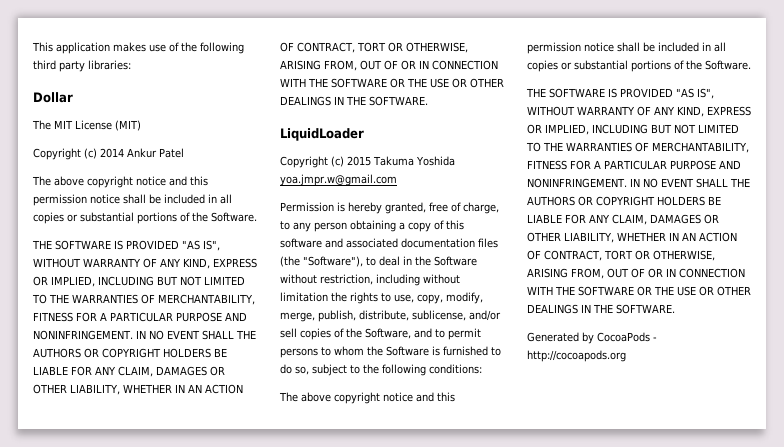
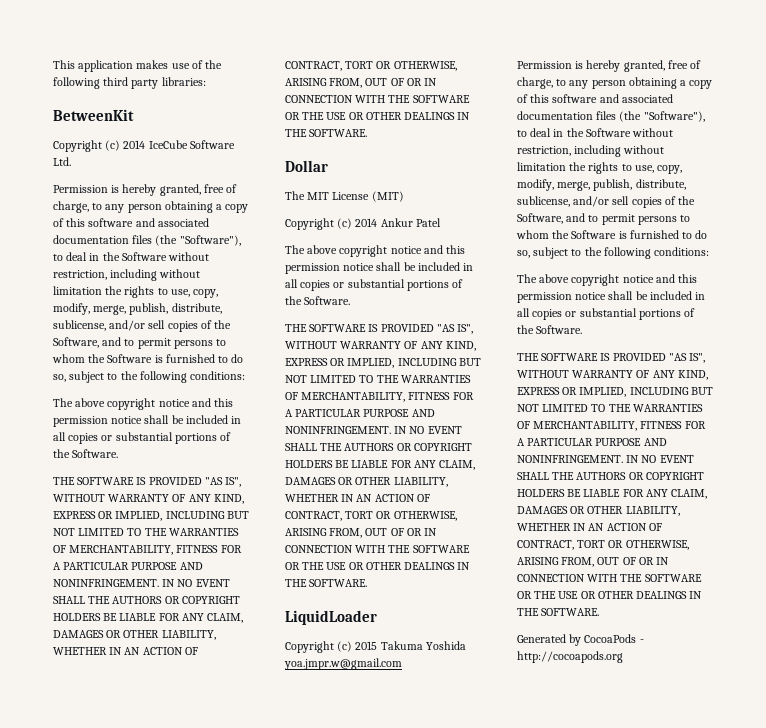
(131, 65) none -> [53,109,134,121] [53,140,235,152] [53,157,71,166] [53,184,238,196] [53,201,249,213] [53,218,209,227] [53,235,241,246] [53,252,210,261] [53,269,201,281] [53,286,219,298] [53,303,222,315] [53,320,232,332] [53,337,227,349] [52,354,244,363] [53,371,246,383] [53,398,234,410] [53,415,242,427] [53,432,232,444] [53,449,119,458] [53,477,242,487] [53,494,244,504] [53,511,249,521] [53,528,239,536] [53,545,242,555] [53,562,203,570] [53,579,230,587] [53,596,240,604] [53,613,244,623] [53,630,216,640] [53,647,198,655] [285,61,457,71] [285,78,438,88] [285,95,470,103] [285,112,471,120] [285,129,368,137] // BetweenKit // Copyright (c) 2014 IceCube Software Ltd. // Permission is hereby granted, free of charge, to any person obtaining a copy of this software and associated documentation files (the "Software"), to deal in the Software without restriction, including without limitation the rights to use, copy, modify, merge, publish, distribute, sublicense, and/or sell copies of the Software, and to permit persons to whom the Software is furnished to do so, subject to the following conditions: // The above copyright notice and this permission notice shall be included in all copies or substantial portions of the Software. // THE SOFTWARE IS PROVIDED "AS IS", WITHOUT WARRANTY OF ANY KIND, EXPRESS OR IMPLIED, INCLUDING BUT NOT LIMITED TO THE WARRANTIES OF MERCHANTABILITY, FITNESS FOR A PARTICULAR PURPOSE AND NONINFRINGEMENT. IN NO EVENT SHALL THE AUTHORS OR COPYRIGHT HOLDERS BE LIABLE FOR ANY CLAIM, DAMAGES OR OTHER LIABILITY, WHETHER IN AN ACTION OF CONTRACT, TORT OR OTHERWISE, ARISING FROM, OUT OF OR IN CONNECTION WITH THE SOFTWARE OR THE USE OR OTHER DEALINGS IN THE SOFTWARE.

